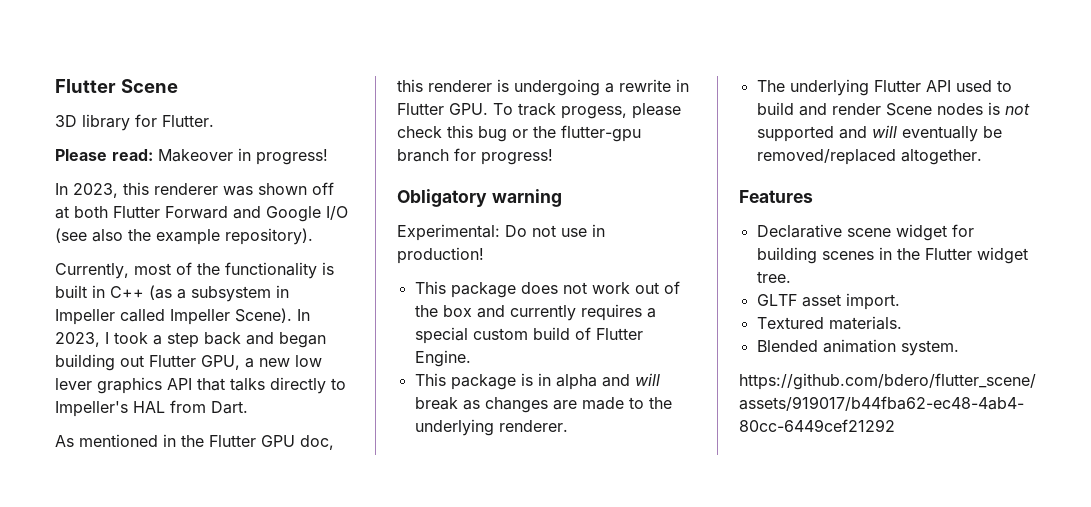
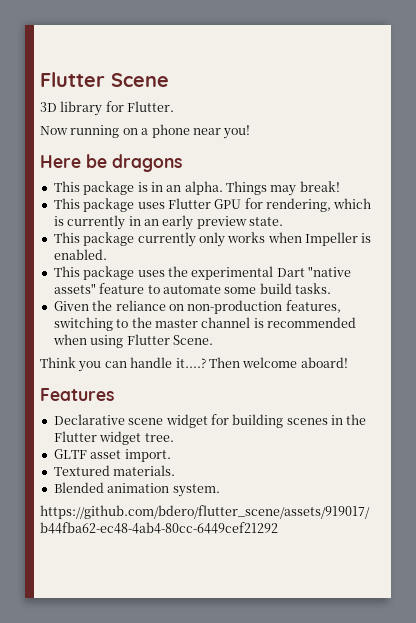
[55,148,328,165] [55,182,334,198] [55,206,348,222] [55,228,313,245] [55,262,334,279] [55,285,289,302] [55,308,310,325] [55,332,326,348] [55,354,322,371] [55,377,346,394] [55,400,248,417] [55,434,334,450] [397,79,689,96] [397,103,681,119] [397,125,641,142] [397,148,553,165] [397,189,562,207] [397,224,605,241] [397,247,484,264] [414,281,680,298] [414,304,656,321] [414,327,643,344] [414,350,471,367] [414,373,660,390] [414,397,672,413] [414,419,568,436] [756,79,1012,96] [756,102,1030,116] [756,125,1002,142] [756,149,982,165] Please read: Makeover in progress! // In 2023, this renderer was shown off at both Flutter Forward and Google I/O (see also the example repository). // Currently, most of the functionality is built in C++ (as a subsystem in Impeller called Impeller Scene). In 2023, I took a step back and began building out Flutter GPU, a new low lever graphics API that talks directly to Impeller's HAL from Dart. // As mentioned in the Flutter GPU doc, this renderer is undergoing a rewrite in Flutter GPU. To track progess, please check this bug or the flutter-gpu branch for progress! // Obligatory warning // Experimental: Do not use in production! // This package does not work out of the box and currently requires a special custom build of Flutter Engine. // This package is in alpha and will break as changes are made to the underlying renderer. // The underlying Flutter API used to build and render Scene nodes is not supported and will eventually be removed/replaced altogether. -> [40,124,251,139] [40,154,182,172] [53,181,340,196] [53,198,372,212] [53,215,283,230] [53,232,372,247] [53,249,107,260] [53,266,351,280] [53,283,331,294] [53,300,341,314] [53,317,356,331] [52,334,213,348] [40,357,348,372] Now running on a phone near you! // Here be dragons // This package is in an alpha. Things may break! // This package uses Flutter GPU for rendering, which is currently in an early preview state. // This package currently only works when Impeller is enabled. // This package uses the experimental Dart "native assets" feature to automate some build tasks. // Given the reliance on non-production features, switching to the master channel is recommended when using Flutter Scene. // Think you can handle it....? Then welcome aboard!

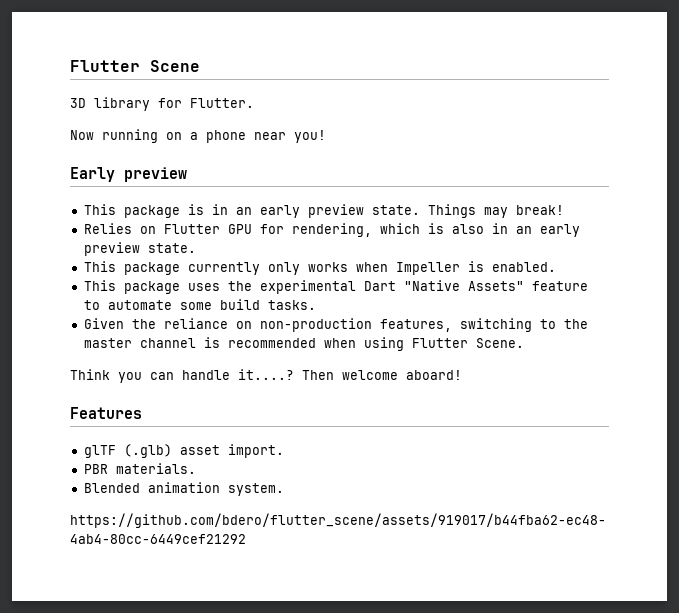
[40,154,182,172] Here be dragons -> [70,167,187,182] Early preview
[184,181,223,195] alpha. -> [259,204,420,218] early preview state.
[53,198,165,212] This package uses -> [83,223,156,234] Relies on
[67,215,126,230] currently -> [451,224,484,234] also
[308,266,351,277] [53,283,96,294] "native assets" -> [403,280,524,291] "Native Assets"
[53,414,367,428] [53,431,174,445] [53,449,87,459] Declarative scene widget for building scenes in the Flutter widget tree. // GLTF -> [83,444,172,458] glTF (.glb)
[53,465,110,476] Textured -> [83,464,108,474] PBR

